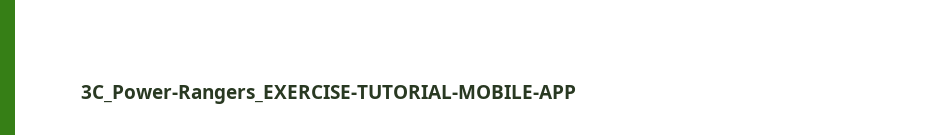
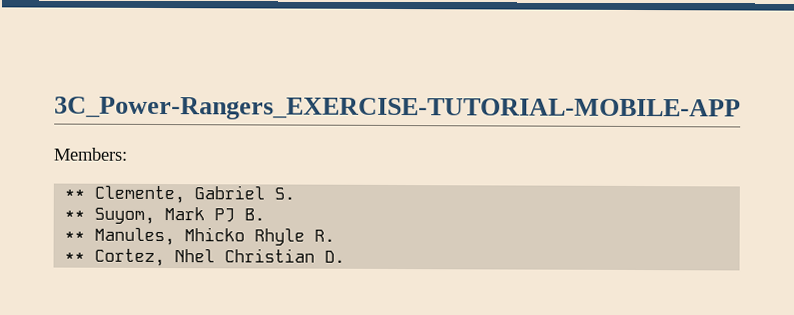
(576, 94) none -> [53,147,128,161] [64,185,296,204] [64,207,266,224] [64,227,336,246] [64,248,346,267] // Members: // ** Clemente, Gabriel S. // ** Suyom, Mark PJ B. // ** Manules, Mhicko Rhyle R. // ** Cortez, Nhel Christian D.

